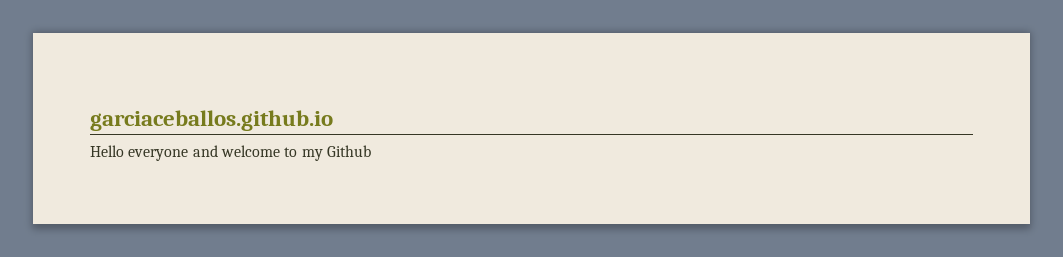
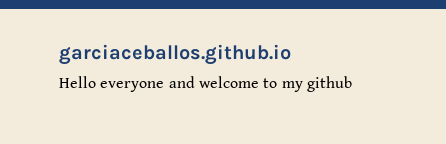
[326,145,371,157] Github -> [306,76,352,92] github

